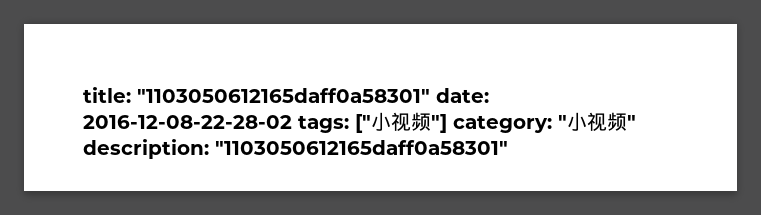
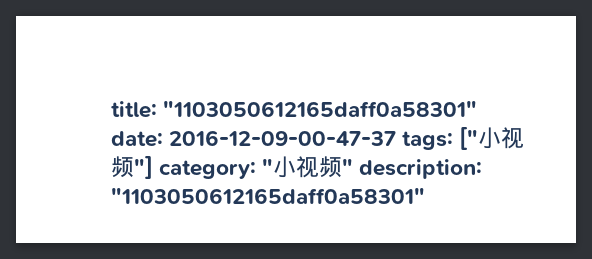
[83,115,292,129] 2016-12-08-22-28-02 -> [169,130,397,146] 2016-12-09-00-47-37

